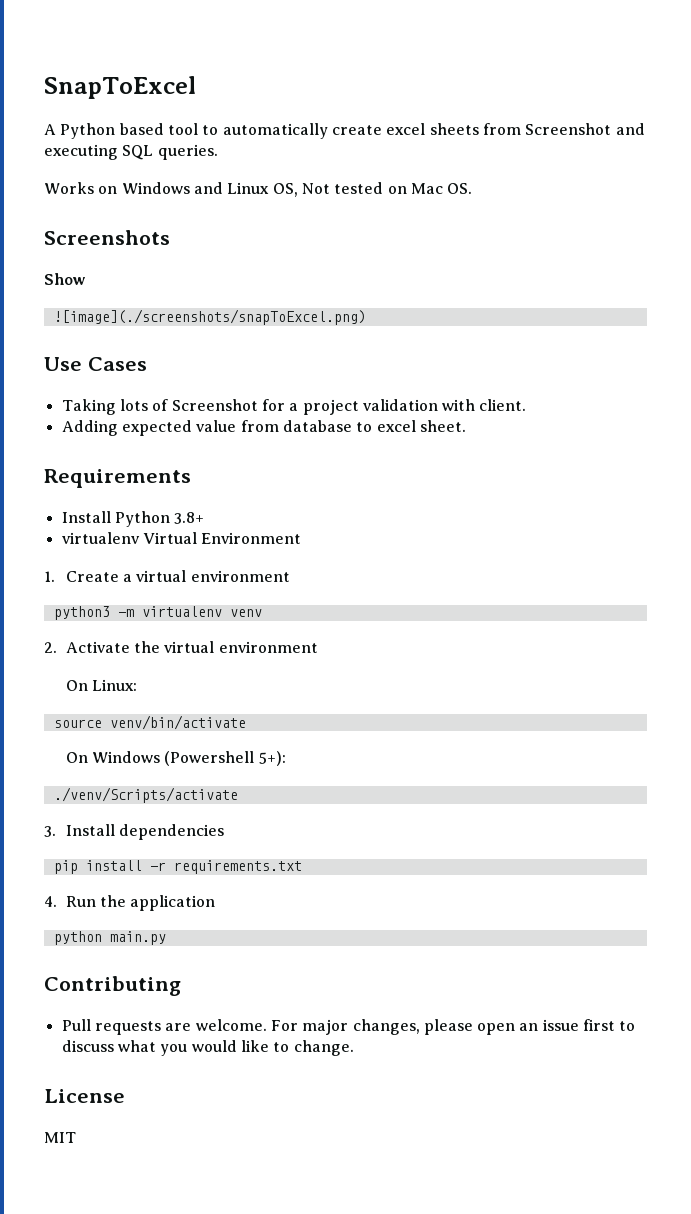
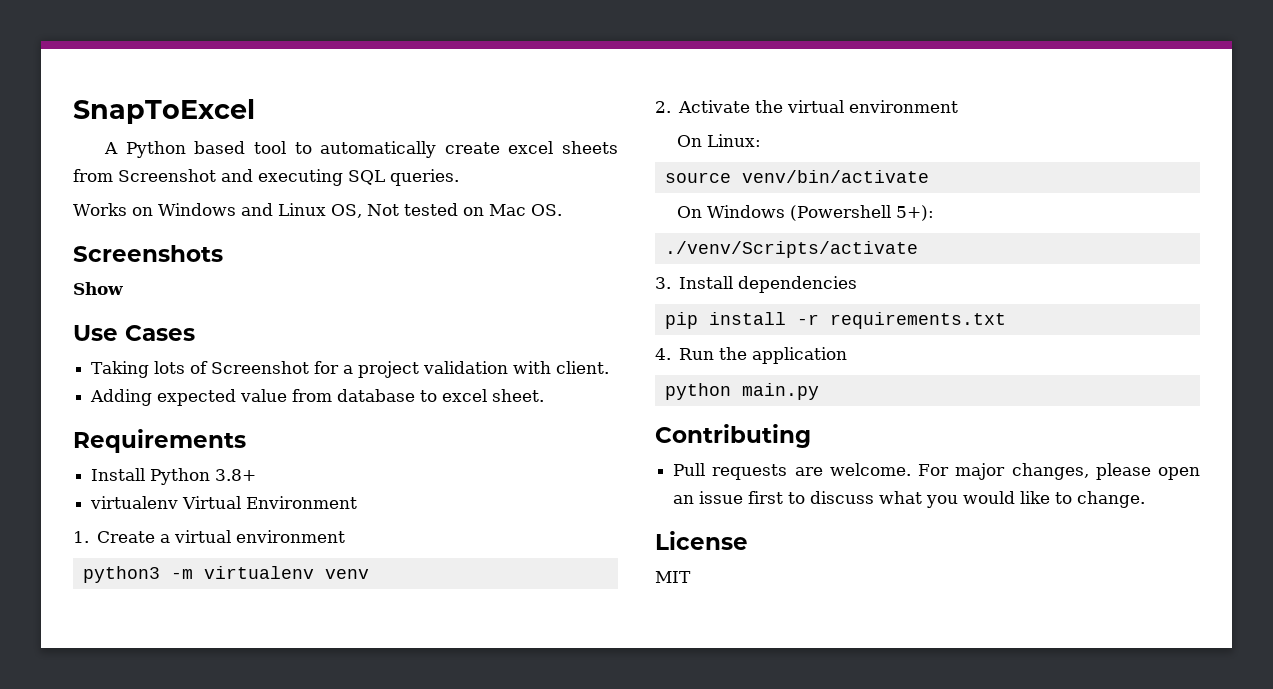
[53,309,366,325] // ![image](./screenshots/snapToExcel.png) -> (123, 288) none

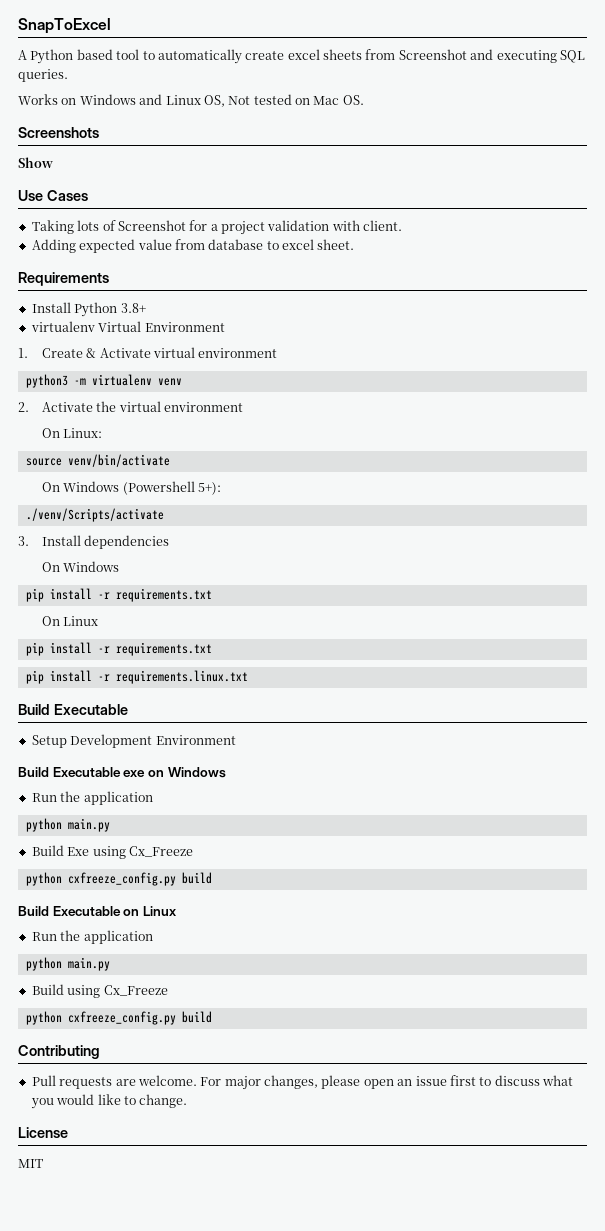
[160,534,171,543] a -> [86,348,151,358] & Activate
[664,312,1006,329] [655,347,848,364] [664,383,819,400] // pip install -r requirements.txt // 4. Run the application // python main.py -> [41,561,120,572] [25,588,212,602] [41,616,99,626] [25,642,212,656] [25,670,248,684] [18,704,128,715] [31,734,236,748] [18,767,226,778] [31,791,153,805] [25,818,110,832] [31,845,193,859] [25,872,212,886] [18,906,176,916] [31,930,153,944] [25,957,110,971] [31,984,168,998] [25,1011,212,1025] // On Windows // pip install -r requirements.txt // On Linux // pip install -r requirements.txt // pip install -r requirements.linux.txt // Build Executable // Setup Development Environment // Build Executable exe on Windows // Run the application // python main.py // Build Exe using Cx_Freeze // python cxfreeze_config.py build // Build Executable on Linux // Run the application // python main.py // Build using Cx_Freeze // python cxfreeze_config.py build

